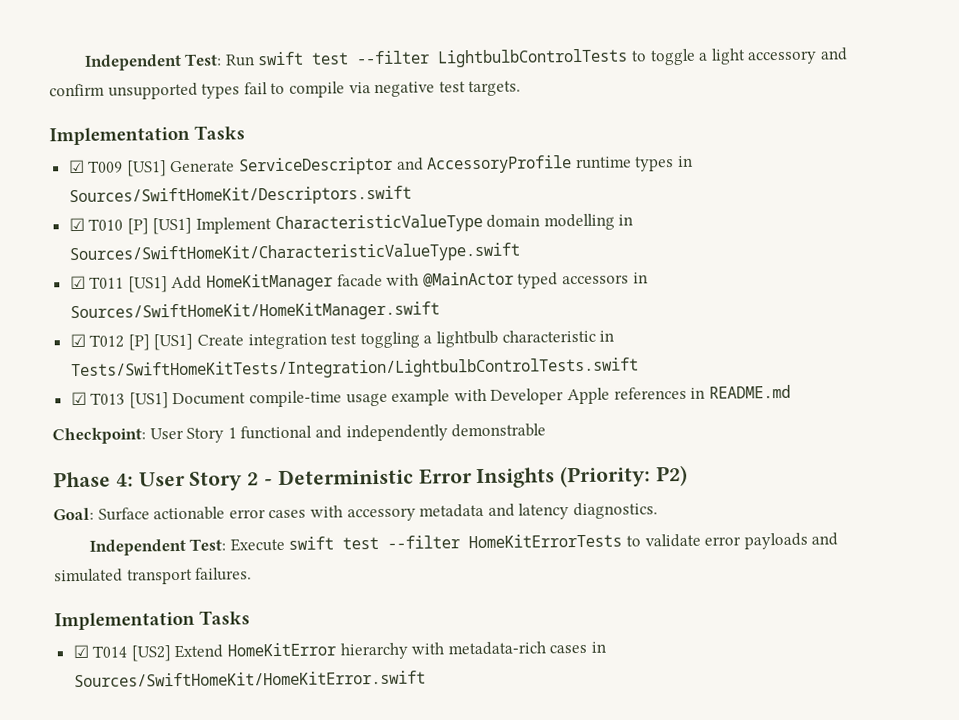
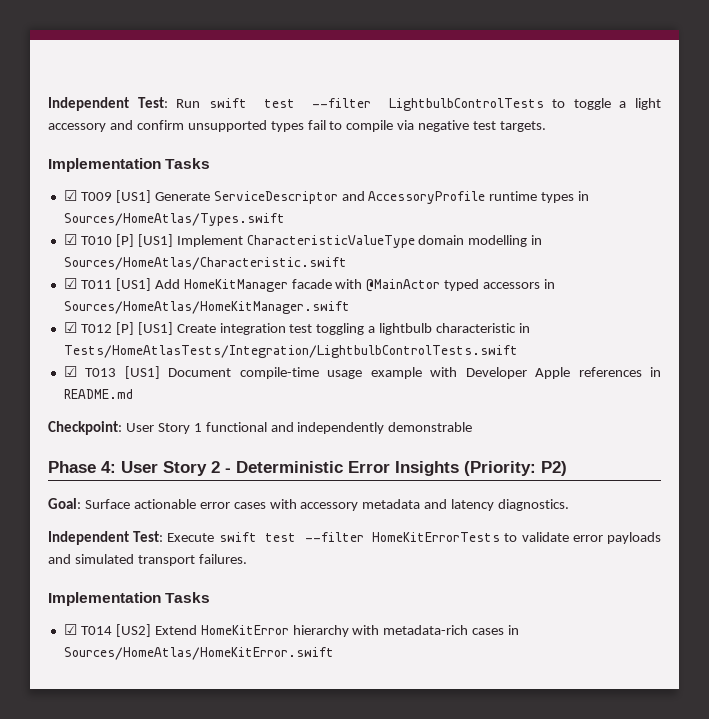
[68,185,412,207] Sources/SwiftHomeKit/Descriptors.swift -> [63,213,285,226] Sources/HomeAtlas/Types.swift
[68,242,521,265] Sources/SwiftHomeKit/CharacteristicValueType.swift -> [63,257,347,270] Sources/HomeAtlas/Characteristic.swift
[69,301,440,323] Sources/SwiftHomeKit/HomeKitManager.swift -> [63,301,350,314] Sources/HomeAtlas/HomeKitManager.swift
[70,357,639,381] Tests/SwiftHomeKitTests/Integration/LightbulbControlTests.swift -> [63,345,518,358] Tests/HomeAtlasTests/Integration/LightbulbControlTests.swift
[73,670,426,688] Sources/SwiftHomeKit/HomeKitError.swift -> [63,647,334,660] Sources/HomeAtlas/HomeKitError.swift

